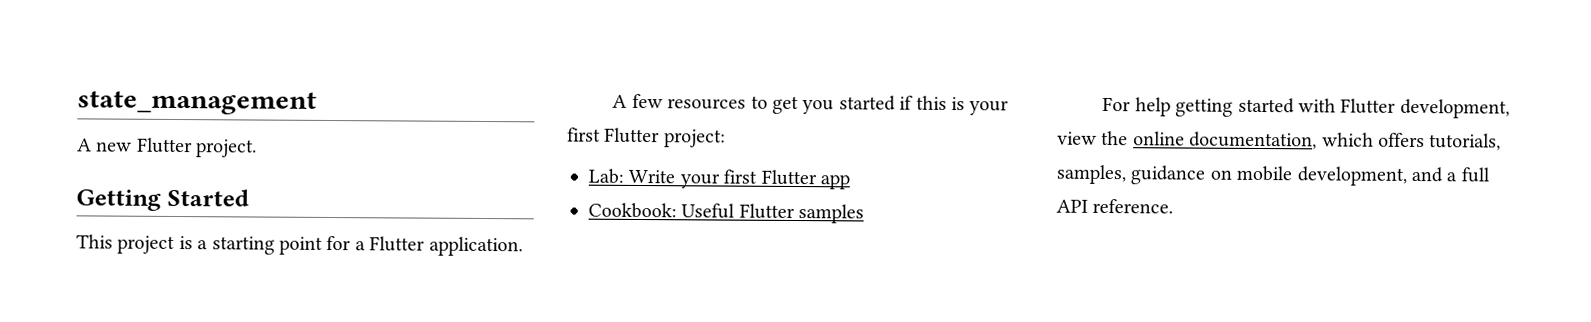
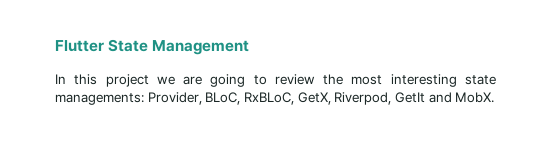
[77,90,317,115] [77,137,258,158] [76,188,249,211] [76,234,523,257] [612,93,1010,116] [567,127,726,148] [588,168,850,190] [588,202,865,224] [1102,96,1510,119] [1057,130,1502,151] [1056,164,1490,186] [1056,198,1174,214] state_management // A new Flutter project. // Getting Started // This project is a starting point for a Flutter application. // A few resources to get you started if this is your first Flutter project: // Lab: Write your first Flutter app // Cookbook: Useful Flutter samples // For help getting started with Flutter development, view the online documentation, which offers tutorials, samples, guidance on mobile development, and a full API reference. -> [55,39,250,55] [55,74,496,87] [55,92,495,105] Flutter State Management // In this project we are going to review the most interesting state managements: Provider, BLoC, RxBLoC, GetX, Riverpod, GetIt and MobX.

